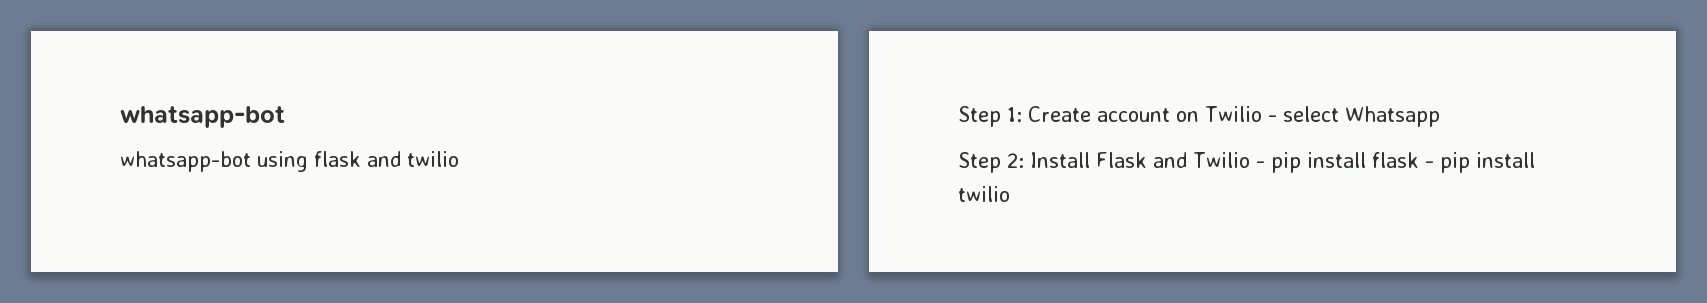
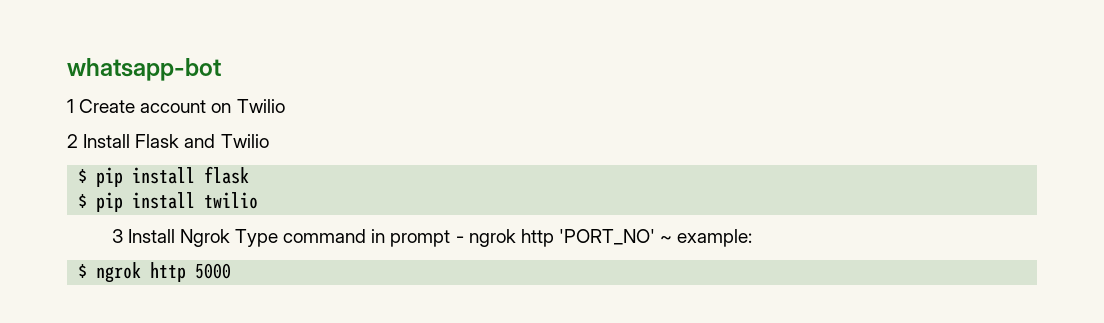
[120,151,459,172] [958,106,1022,127] whatsapp-bot using flask and twilio // Step 1: -> [67,99,74,113] 1
[1267,106,1440,127] [958,152,1024,173] - select Whatsapp // Step 2: -> [67,134,78,148] // 2
[1255,161,1265,168] - -> [78,169,88,183] // $
[1424,161,1434,168] - -> [78,194,88,208] // $
(1010, 194) none -> [111,229,753,247] [78,262,232,283] // 3 Install Ngrok Type command in prompt - ngrok http 'PORT_NO' ~ example: // $ ngrok http 5000

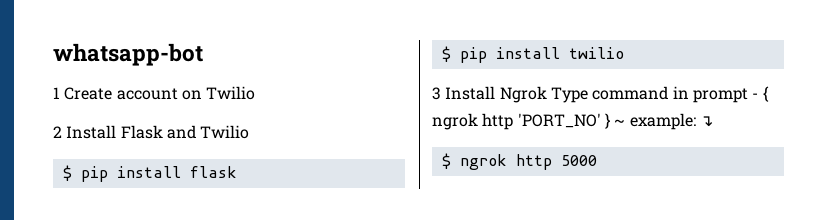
(464, 239) none -> [762,86,769,102] {
(656, 237) none -> [604,113,610,129] }
(753, 238) none -> [699,116,713,127] ↴

